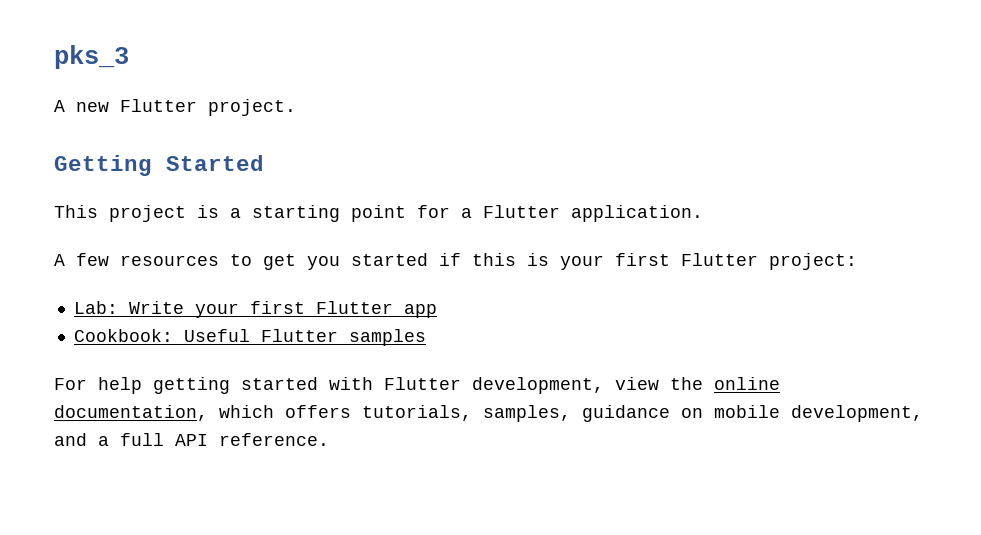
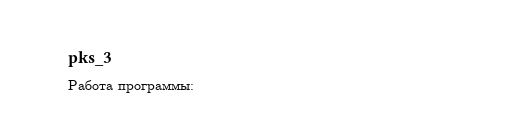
[54,99,296,116] [54,155,264,176] [54,205,703,222] [54,253,857,270] [73,301,437,318] [73,329,426,346] [54,377,780,394] [54,405,923,422] [54,433,329,446] A new Flutter project. // Getting Started // This project is a starting point for a Flutter application. // A few resources to get you started if this is your first Flutter project: // Lab: Write your first Flutter app // Cookbook: Useful Flutter samples // For help getting started with Flutter development, view the online documentation, which offers tutorials, samples, guidance on mobile development, and a full API reference. -> [68,80,194,93] Работа программы:

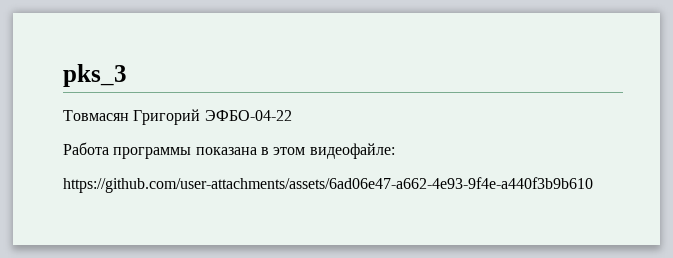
[68,80,194,93] Работа программы: -> [63,109,292,125] [63,142,395,159] [63,177,593,193] Товмасян Григорий ЭФБО-04-22 // Работа программы показана в этом видеофайле: // https://github.com/user-attachments/assets/6ad06e47-a662-4e93-9f4e-a440f3b9b610

